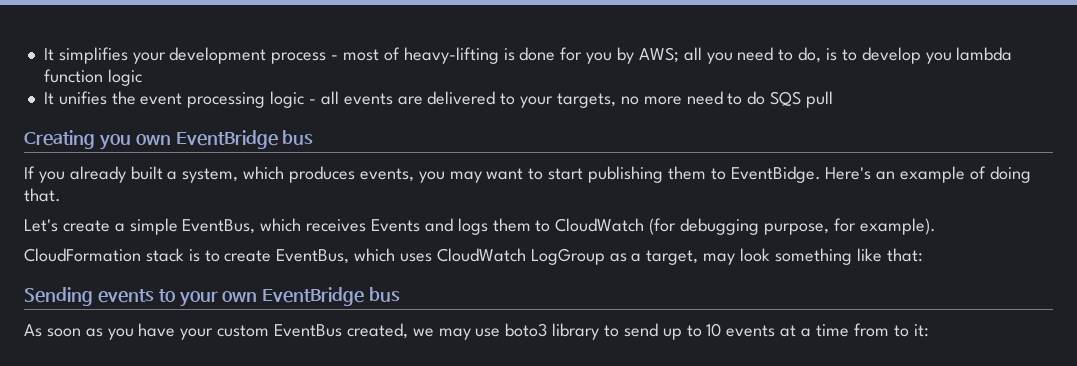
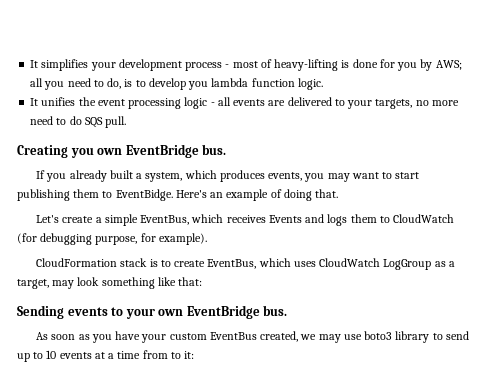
[107,69,142,86] logic -> [297,78,323,90] logic.
[806,91,834,108] pull -> [105,116,127,128] pull.
[282,130,314,145] bus -> [202,144,227,155] bus.
[369,287,401,302] bus -> [263,305,288,316] bus.

